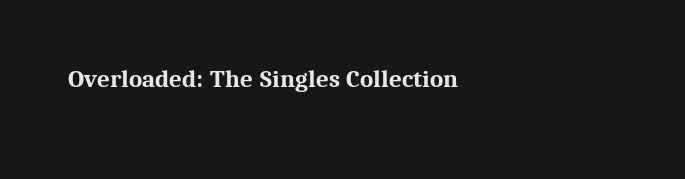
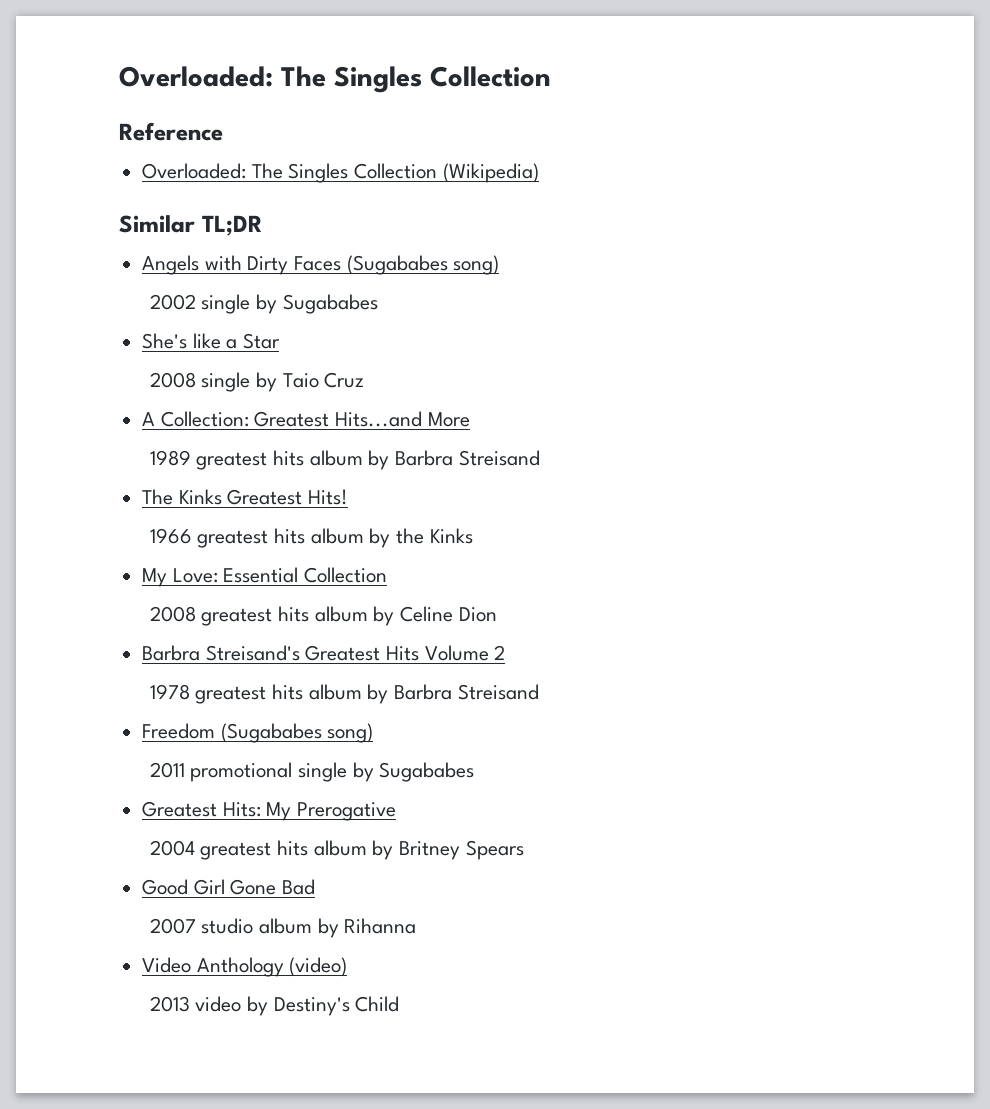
[68,70,459,92] Overloaded: The Singles Collection -> [119,66,551,93] [119,122,223,141] [142,163,539,183] [119,215,262,236] [142,255,500,275] [149,294,378,314] [142,333,281,349] [149,372,365,392] [142,411,470,427] [149,450,540,470] [142,489,349,505] [149,528,473,548] [142,567,388,587] [149,606,497,626] [142,645,506,661] [149,684,539,704] [142,723,374,743] [149,762,475,782] [142,801,397,821] [149,840,524,860] [142,879,316,895] [149,918,417,938] [142,957,348,977] [149,996,400,1016] Overloaded: The Singles Collection // Reference // Overloaded: The Singles Collection (Wikipedia) // Similar TL;DR // Angels with Dirty Faces (Sugababes song) // 2002 single by Sugababes // She's like a Star // 2008 single by Taio Cruz // A Collection: Greatest Hits...and More // 1989 greatest hits album by Barbra Streisand // The Kinks Greatest Hits! // 1966 greatest hits album by the Kinks // My Love: Essential Collection // 2008 greatest hits album by Celine Dion // Barbra Streisand's Greatest Hits Volume 2 // 1978 greatest hits album by Barbra Streisand // Freedom (Sugababes song) // 2011 promotional single by Sugababes // Greatest Hits: My Prerogative // 2004 greatest hits album by Britney Spears // Good Girl Gone Bad // 2007 studio album by Rihanna // Video Anthology (video) // 2013 video by Destiny's Child

